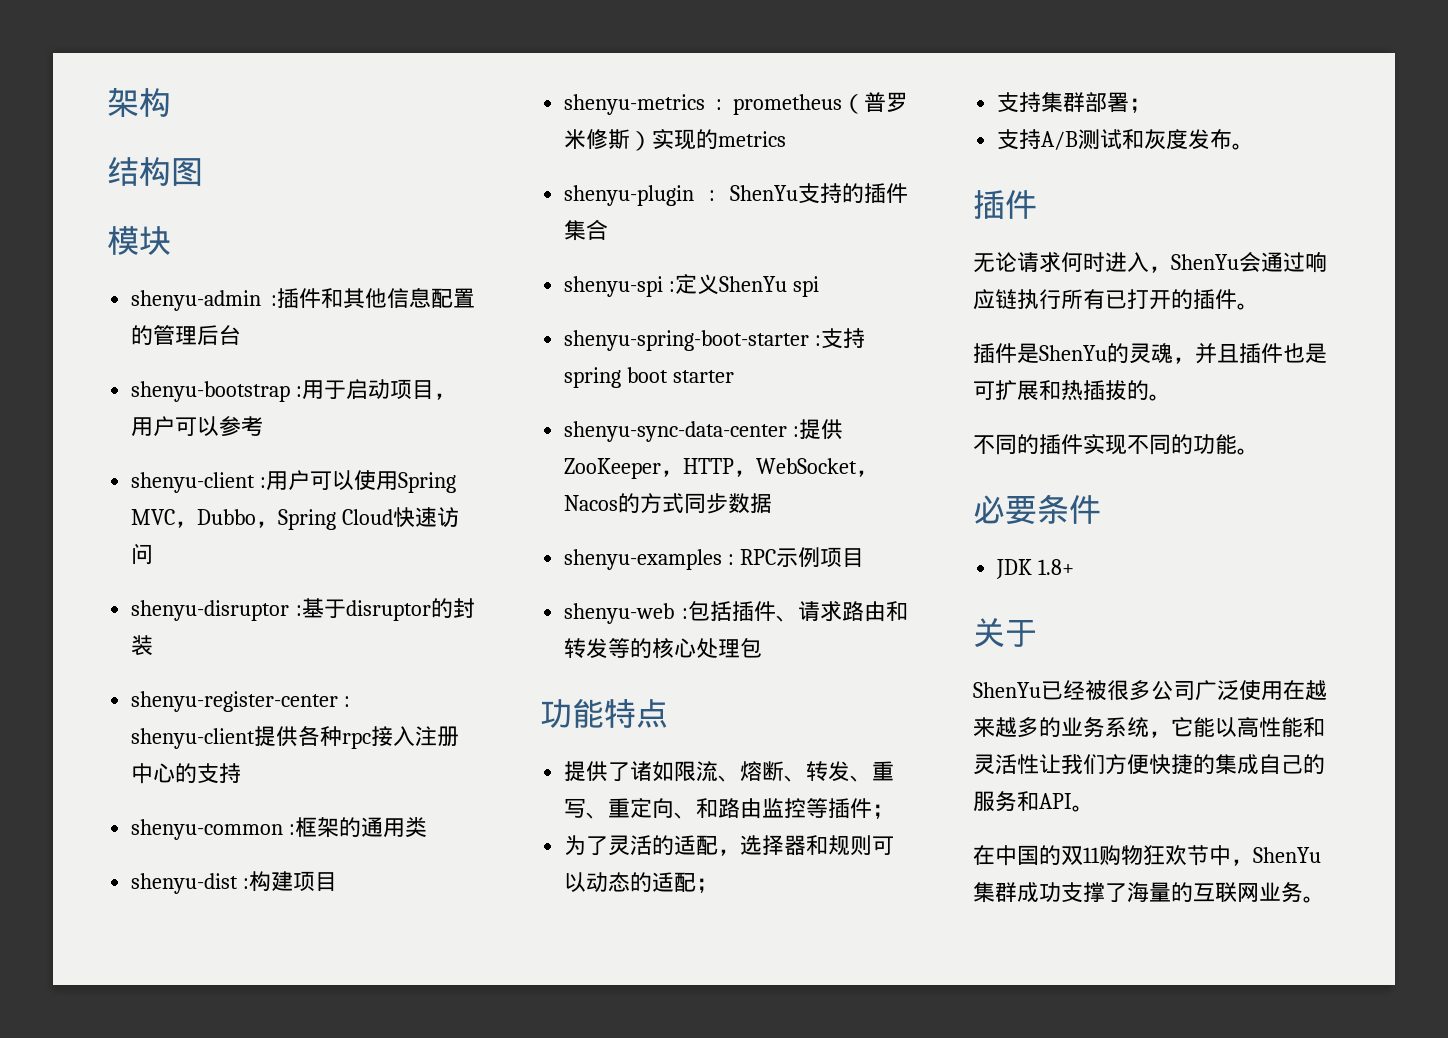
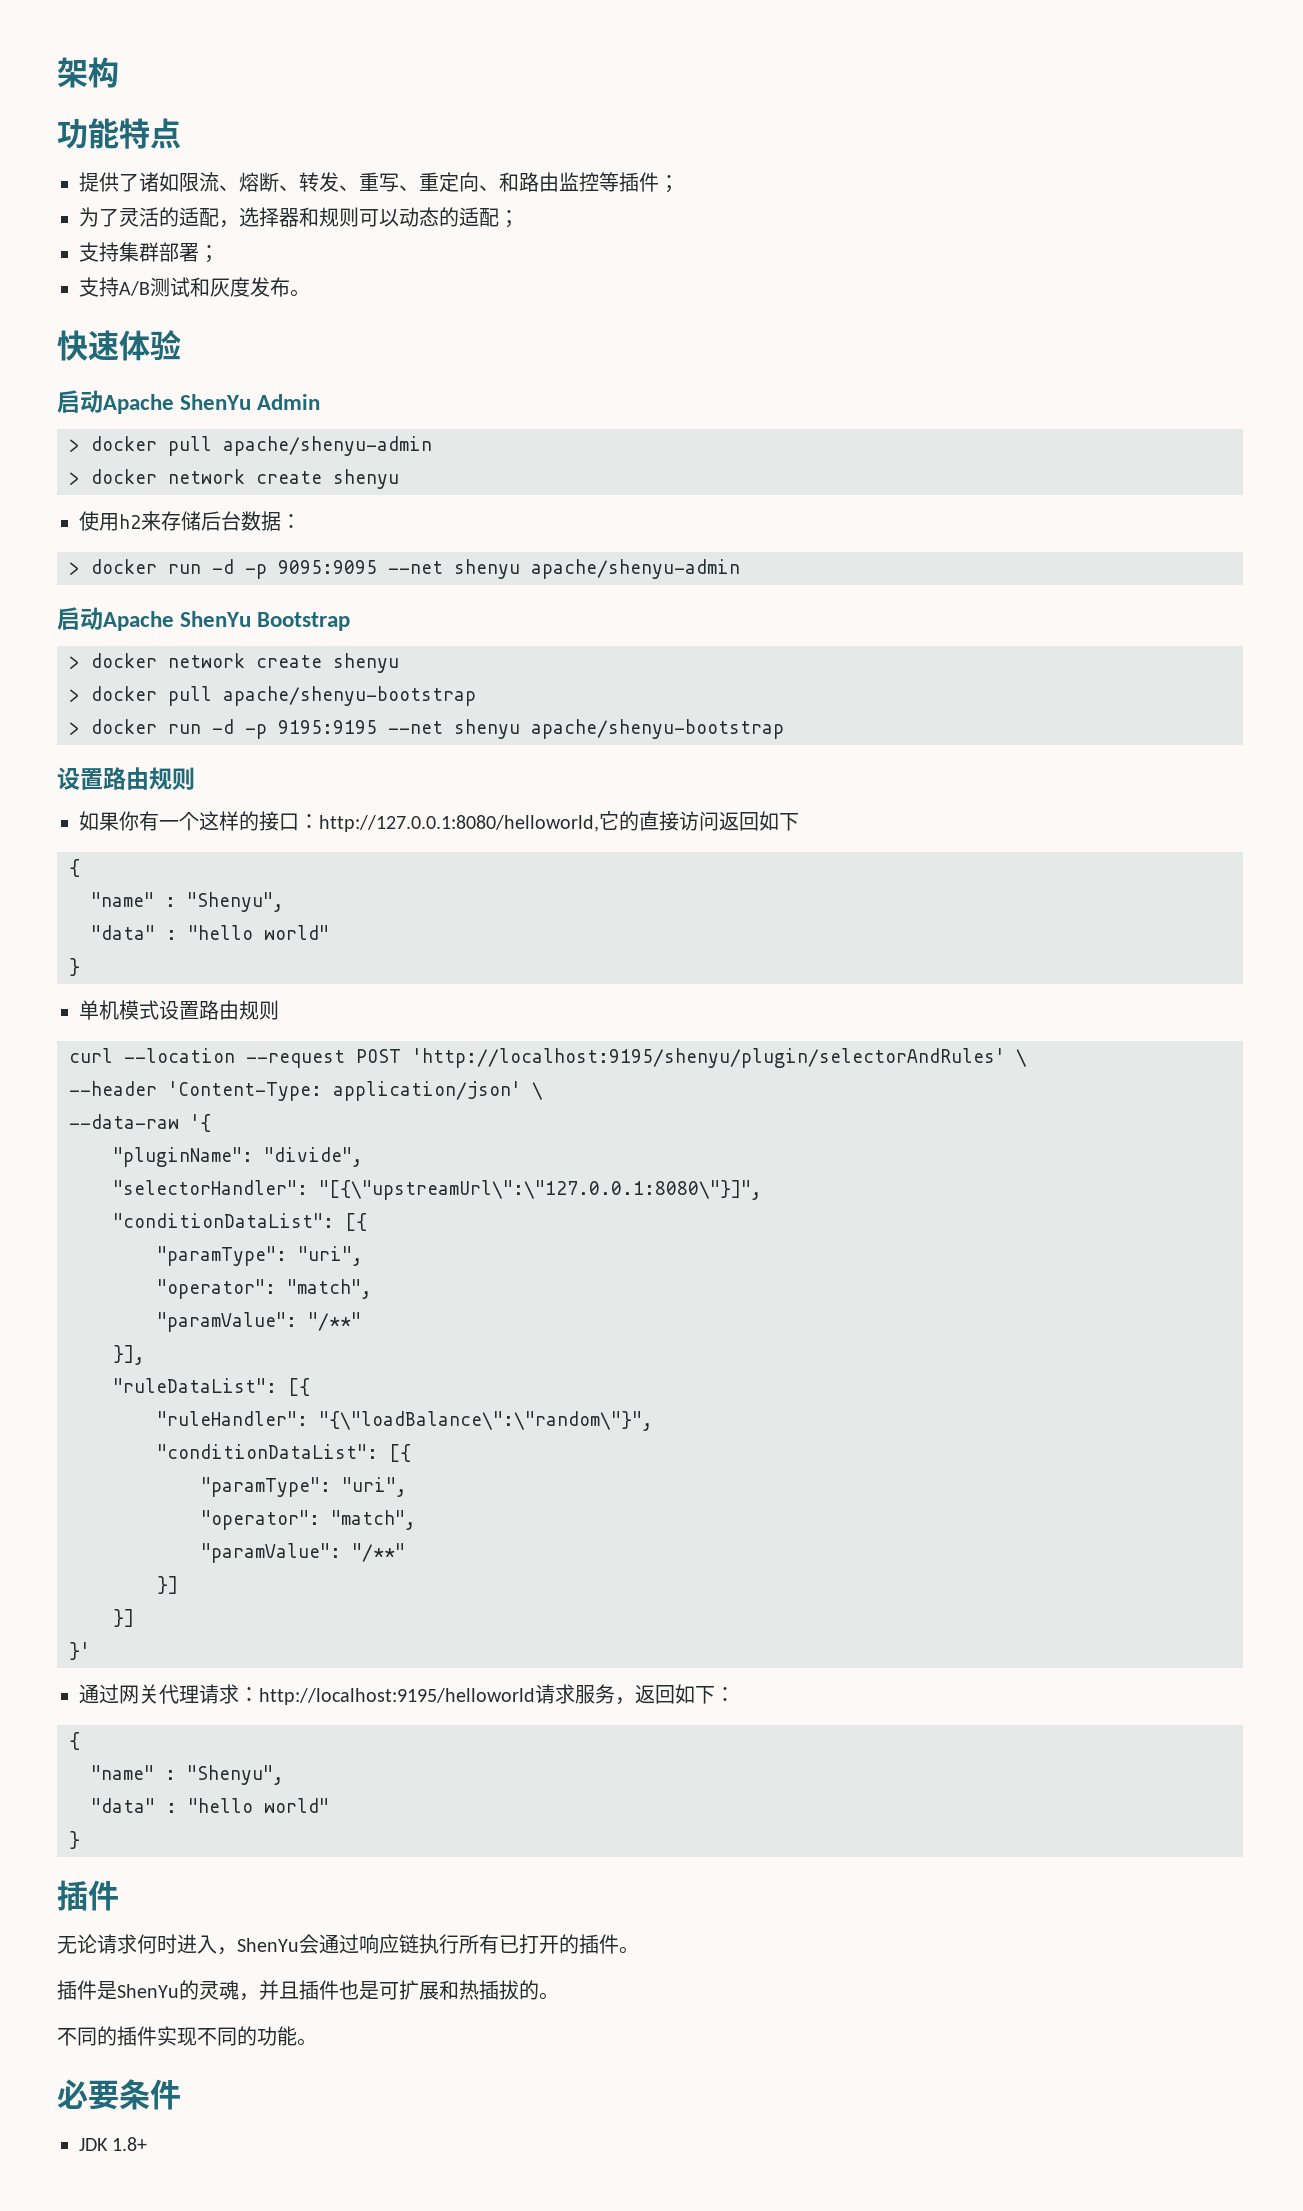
[107,157,203,186] [107,226,171,255] [131,287,475,311] [131,325,242,345] [131,379,457,402] [131,416,264,437] [131,470,457,493] [131,507,460,530] [131,543,154,565] [131,598,475,621] [131,635,154,656] [131,691,351,712] [131,726,460,749] [131,763,242,784] [131,817,428,840] [131,871,338,894] [564,92,908,115] [564,129,787,151] [564,183,908,206] [564,219,609,241] [564,274,820,297] [564,328,866,351] [564,367,735,388] [564,419,844,442] [564,458,879,479] [564,493,773,514] [564,547,865,570] [564,601,908,624] [564,638,763,658] // 结构图 // 模块 // shenyu-admin :插件和其他信息配置的管理后台 // shenyu-bootstrap :用于启动项目，用户可以参考 // shenyu-client :用户可以使用Spring MVC，Dubbo，Spring Cloud快速访问 // shenyu-disruptor :基于disruptor的封装 // shenyu-register-center : shenyu-client提供各种rpc接入注册中心的支持 // shenyu-common :框架的通用类 // shenyu-dist :构建项目 // shenyu-metrics : prometheus（普罗米修斯）实现的metrics // shenyu-plugin : ShenYu支持的插件集合 // shenyu-spi :定义ShenYu spi // shenyu-spring-boot-starter :支持spring boot starter // shenyu-sync-data-center :提供ZooKeeper，HTTP，WebSocket，Nacos的方式同步数据 // shenyu-examples : RPC示例项目 // shenyu-web :包括插件、请求路由和转发等的核心处理包 -> (119, 72) none
(1255, 146) none -> [57,330,181,361] [57,390,321,414] [69,436,432,456] [69,469,399,489] [79,511,301,531] [69,559,740,579] [57,607,351,631] [69,653,399,673] [69,686,476,706] [69,719,784,739] [57,767,195,790] [79,811,799,832] [69,859,80,877] [91,892,284,912] [91,925,329,940] [69,958,80,976] [79,1000,279,1020] [69,1048,1027,1068] [69,1081,543,1101] [69,1114,211,1132] [113,1147,363,1167] [113,1180,762,1200] [113,1213,367,1231] [157,1246,363,1266] [157,1279,372,1299] [157,1312,361,1332] [113,1345,145,1365] [113,1378,310,1396] [157,1411,653,1431] [157,1444,411,1462] [201,1477,407,1497] [201,1510,416,1530] [201,1543,405,1563] [157,1576,178,1594] [113,1609,134,1627] [69,1642,90,1660] [79,1684,735,1705] [69,1732,80,1750] [91,1765,284,1785] [91,1798,329,1813] [69,1831,80,1849] // 快速体验 // 启动Apache ShenYu Admin // > docker pull apache/shenyu-admin // > docker network create shenyu // 使用h2来存储后台数据： // > docker run -d -p 9095:9095 --net shenyu apache/shenyu-admin // 启动Apache ShenYu Bootstrap // > docker network create shenyu // > docker pull apache/shenyu-bootstrap // > docker run -d -p 9195:9195 --net shenyu apache/shenyu-bootstrap // 设置路由规则 // 如果你有一个这样的接口：http://127.0.0.1:8080/helloworld,它的直接访问返回如下 // { // "name" : "Shenyu", // "data" : "hello world" // } // 单机模式设置路由规则 // curl --location --request POST 'http://localhost:9195/shenyu/plugin/selectorAndRules' \ // --header 'Content-Type: application/json' \ // --data-raw '{ // "pluginName": "divide", // "selectorHandler": "[{\"upstreamUrl\":\"127.0.0.1:8080\"}]", // "conditionDataList": [{ // "paramType": "uri", // "operator": "match", // "paramValue": "/**" // }], // "ruleDataList": [{ // "ruleHandler": "{\"loadBalance\":\"random\"}", // "conditionDataList": [{ // "paramType": "uri", // "operator": "match", // "paramValue": "/**" // }] // }] // }' // 通过网关代理请求：http://localhost:9195/helloworld请求服务，返回如下： // { // "name" : "Shenyu", // "data" : "hello world" // }
[973,618,1037,647] [973,680,1327,701] [973,717,1325,738] [973,754,1325,775] [973,791,1094,812] [973,845,1321,866] [973,882,1325,903] // 关于 // ShenYu已经被很多公司广泛使用在越来越多的业务系统，它能以高性能和灵活性让我们方便快捷的集成自己的服务和API。 // 在中国的双11购物狂欢节中，ShenYu集群成功支撑了海量的互联网业务。 -> (148, 2144) none

